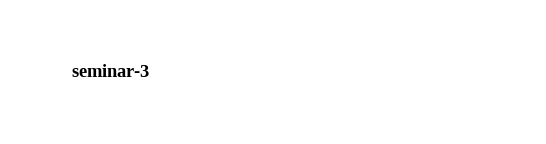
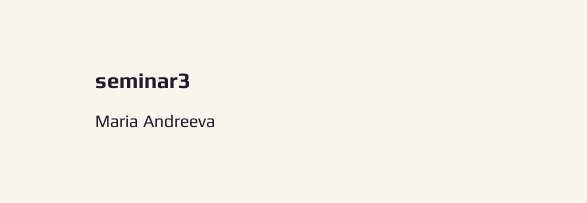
[72,64,149,77] seminar-3 -> [95,73,191,89] [95,114,215,128] seminar3 // Maria Andreeva

